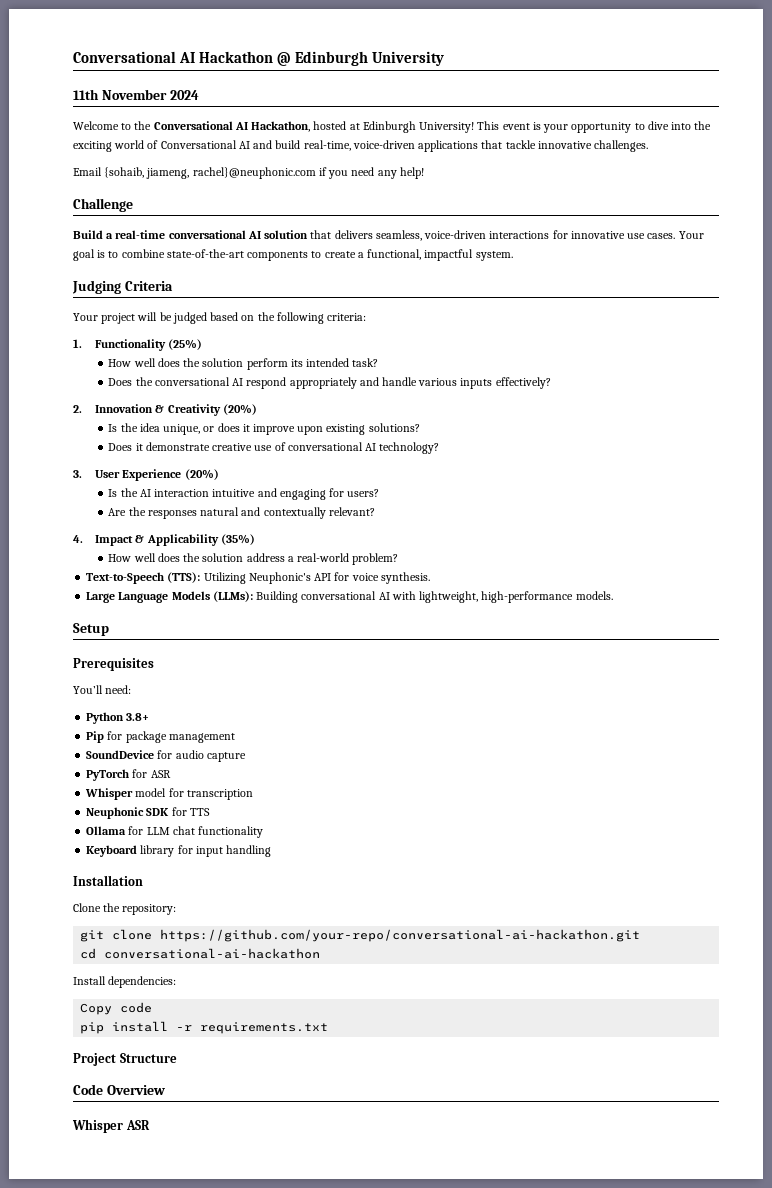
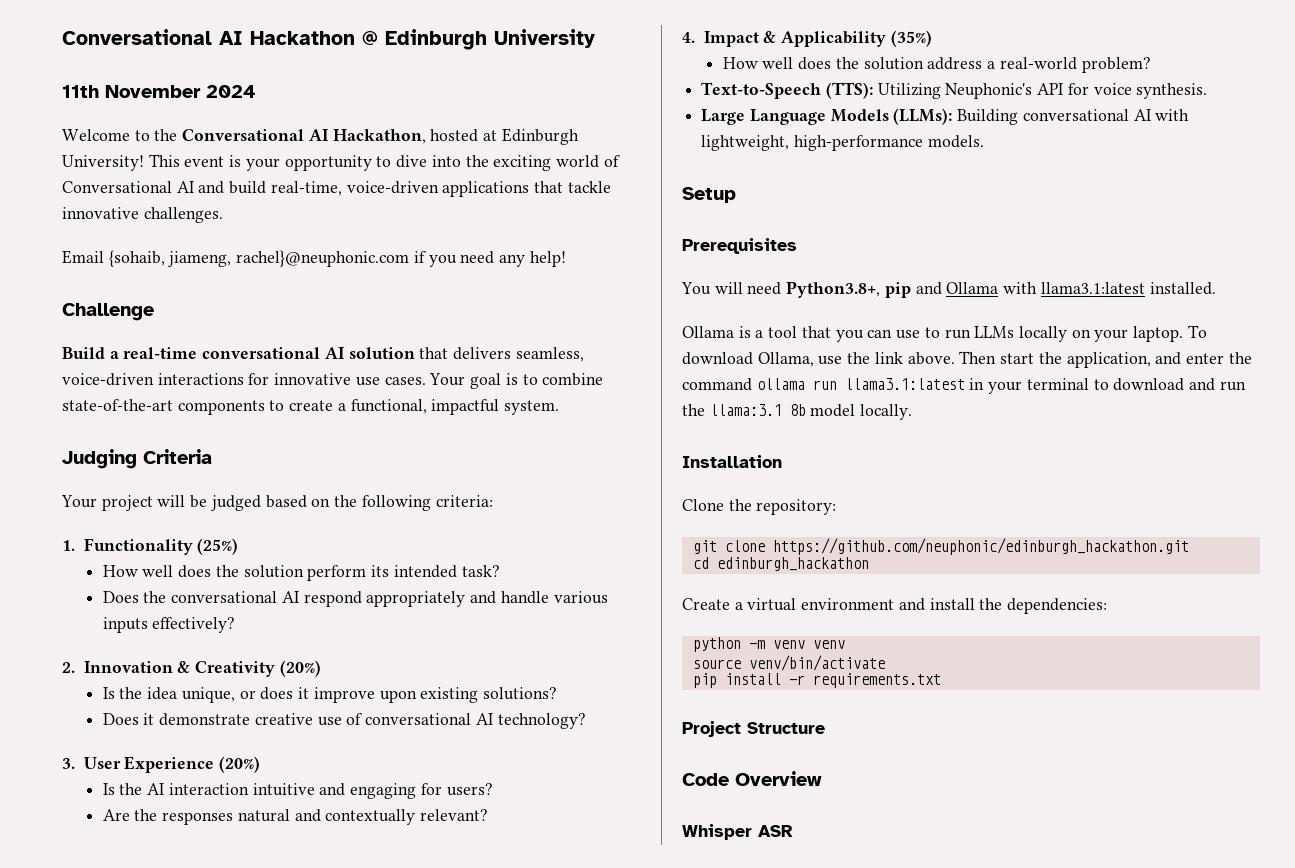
[73,685,132,694] [86,712,150,724] [86,731,235,743] [86,750,246,762] [86,769,171,781] [85,788,253,800] [86,807,210,819] [86,826,264,838] [86,845,272,857] You’ll need: // Python 3.8+ // Pip for package management // SoundDevice for audio capture // PyTorch for ASR // Whisper model for transcription // Neuphonic SDK for TTS // Ollama for LLM chat functionality // Keyboard library for input handling -> [681,281,1216,298] [682,325,1207,342] [682,351,1252,368] [682,378,1246,394] [682,404,913,420] You will need Python3.8+, pip and Ollama with llama3.1:latest installed. // Ollama is a tool that you can use to run LLMs locally on your laptop. To download Ollama, use the link above. Then start the application, and enter the command ollama run llama3.1:latest in your terminal to download and run the llama:3.1 8b model locally.
[160,929,641,942] https://github.com/your-repo/conversational-ai-hackathon.git -> [772,538,1189,555] https://github.com/neuphonic/edinburgh_hackathon.git
[104,948,321,959] [73,976,177,988] [80,1002,153,1015] conversational-ai-hackathon // Install dependencies: // Copy code -> [716,557,869,571] [682,598,1108,614] [692,637,845,652] [692,655,885,671] edinburgh_hackathon // Create a virtual environment and install the dependencies: // python -m venv venv // source venv/bin/activate

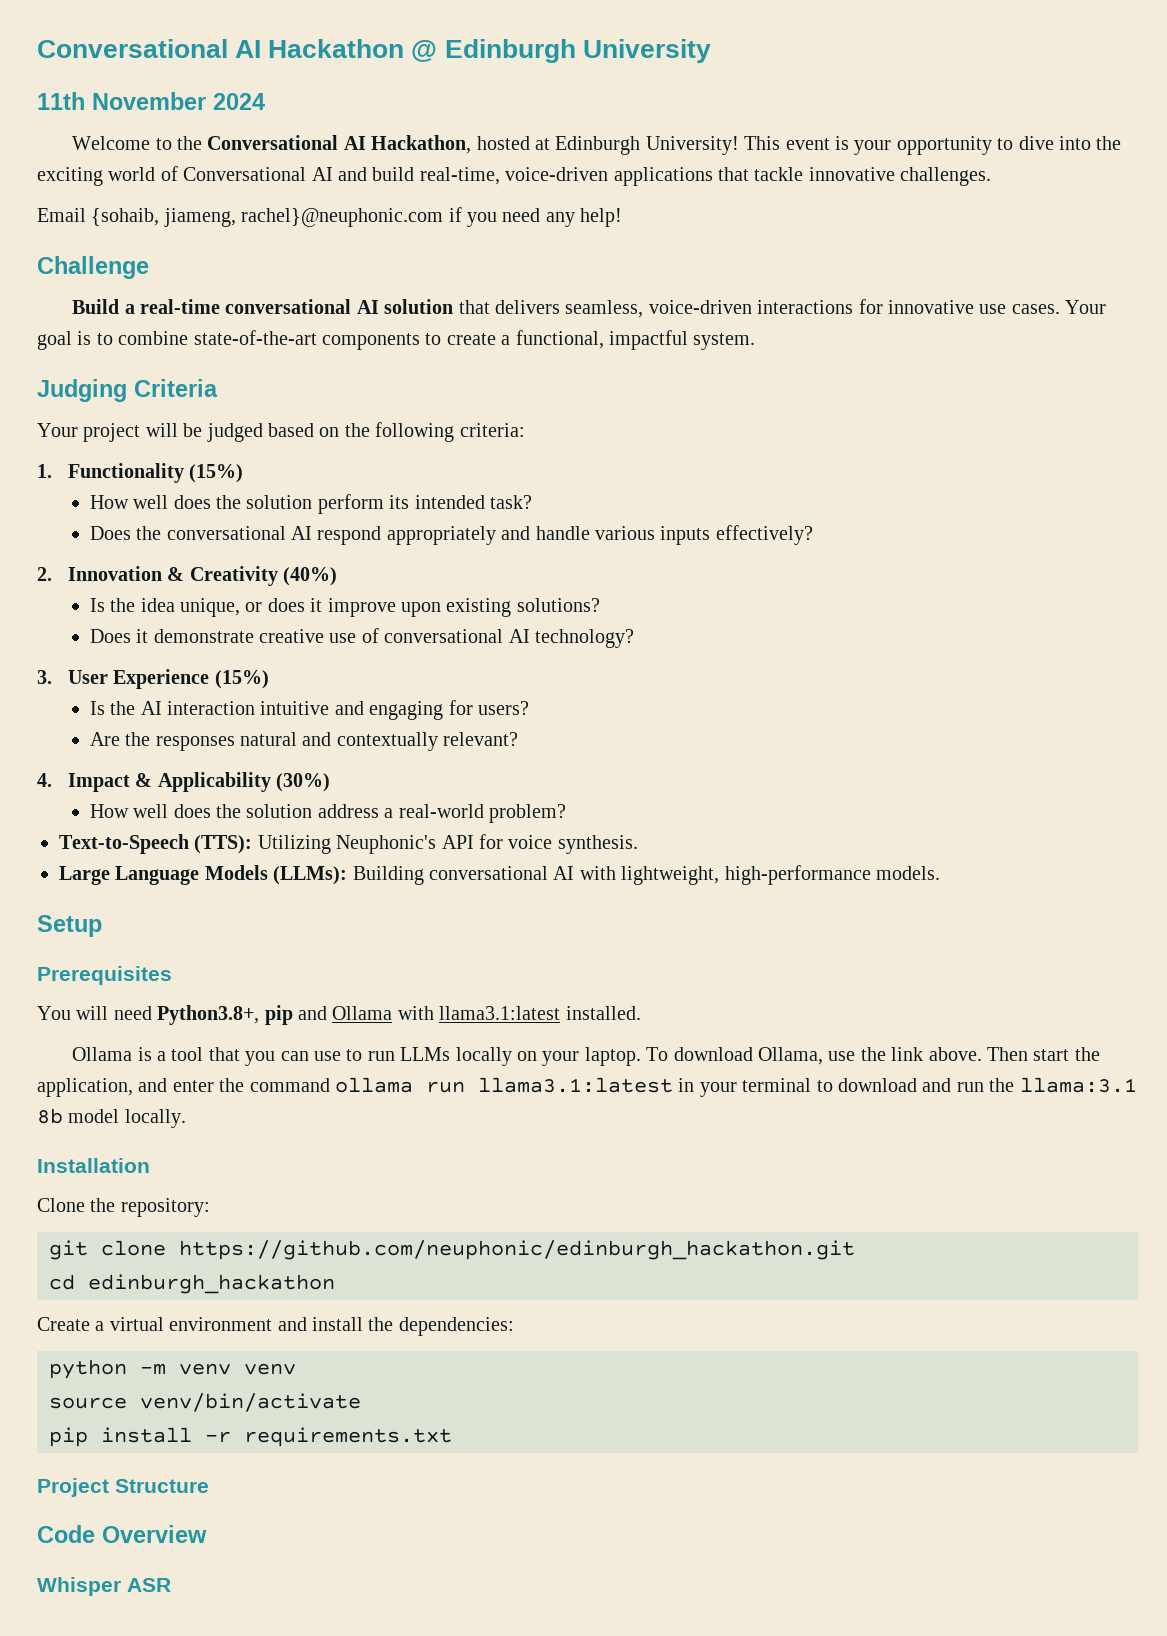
[197,538,239,555] (25%) -> [189,464,244,483] (15%)
[279,660,321,677] (20%) -> [282,567,337,586] (40%)
[219,756,261,773] (20%) -> [214,670,269,689] (15%)
[890,30,932,47] (35%) -> [275,773,330,792] (30%)

